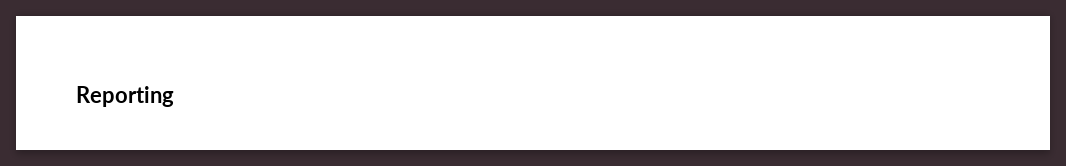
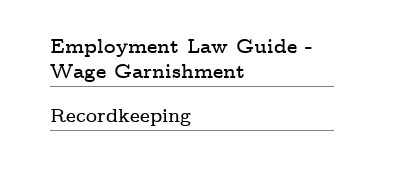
[76,86,174,107] Reporting -> [50,39,313,57] [50,64,245,82] [50,109,191,126] Employment Law Guide - Wage Garnishment // Recordkeeping

